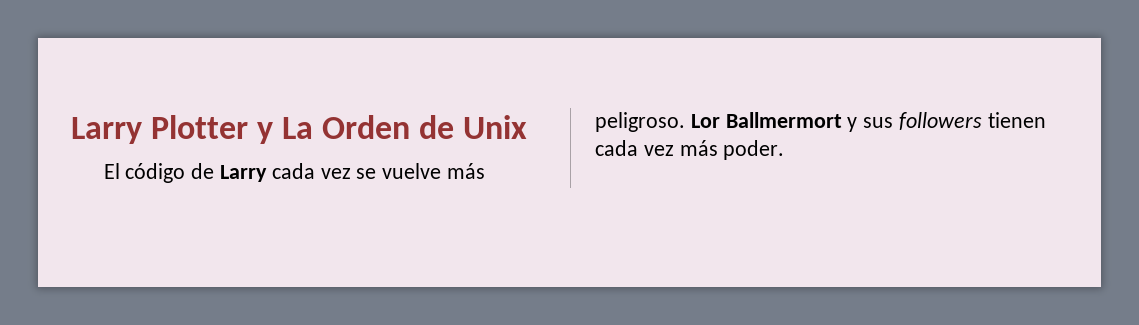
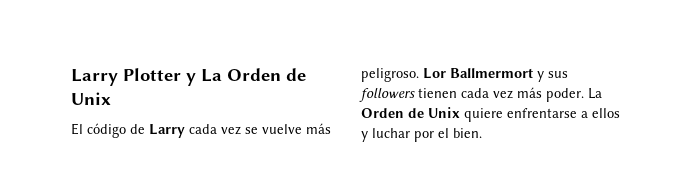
(785, 150) none -> [588,88,602,99] [361,107,620,122] [361,128,482,142] La Orden de Unix quiere enfrentarse a ellos y luchar por el bien.

